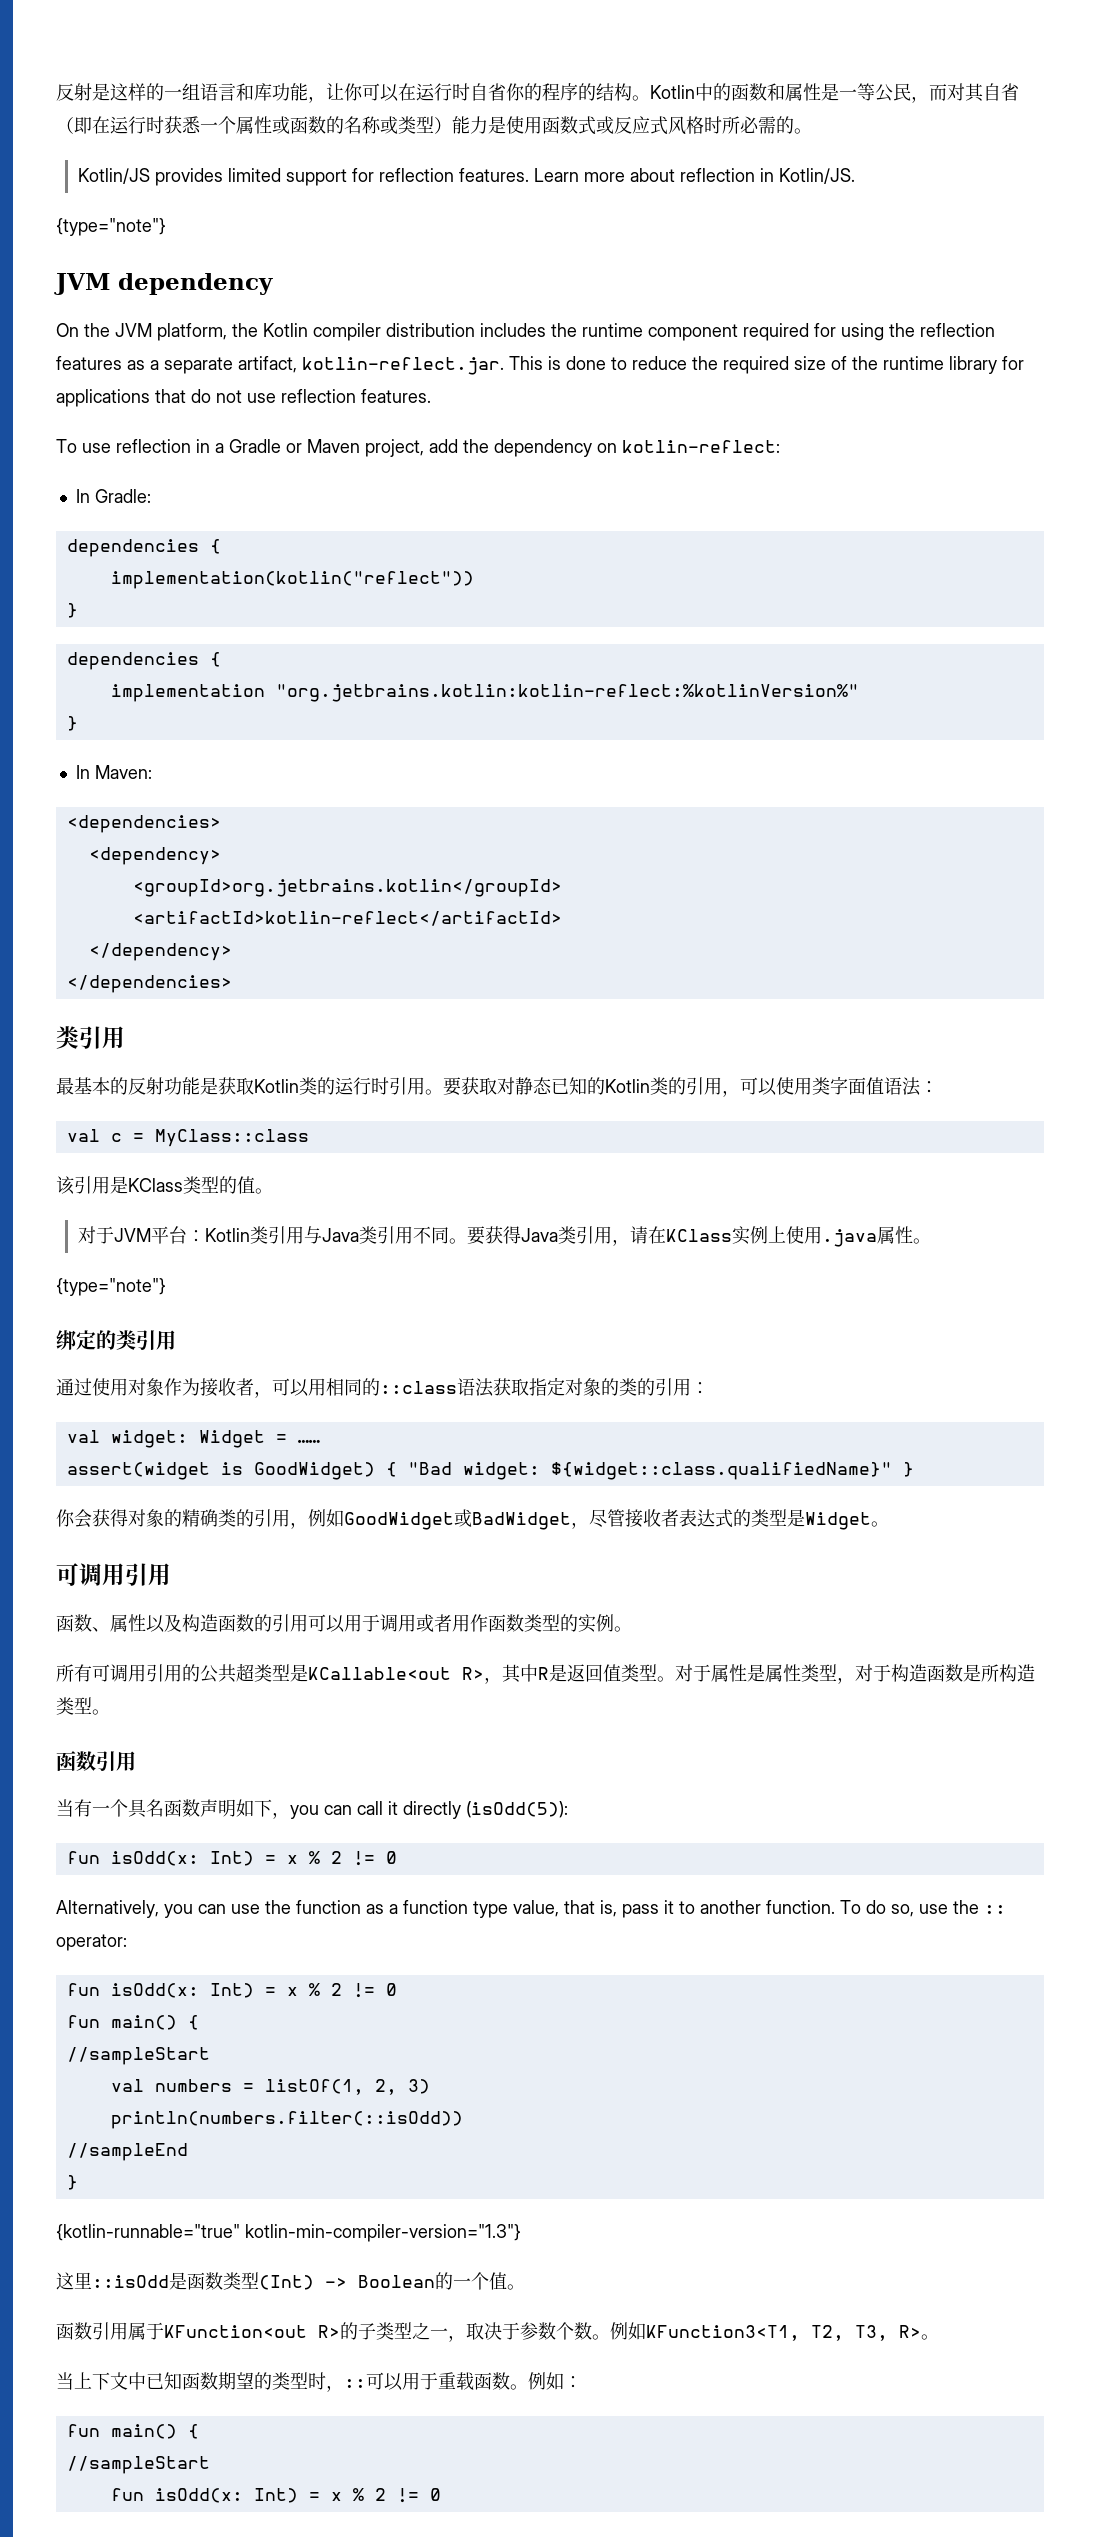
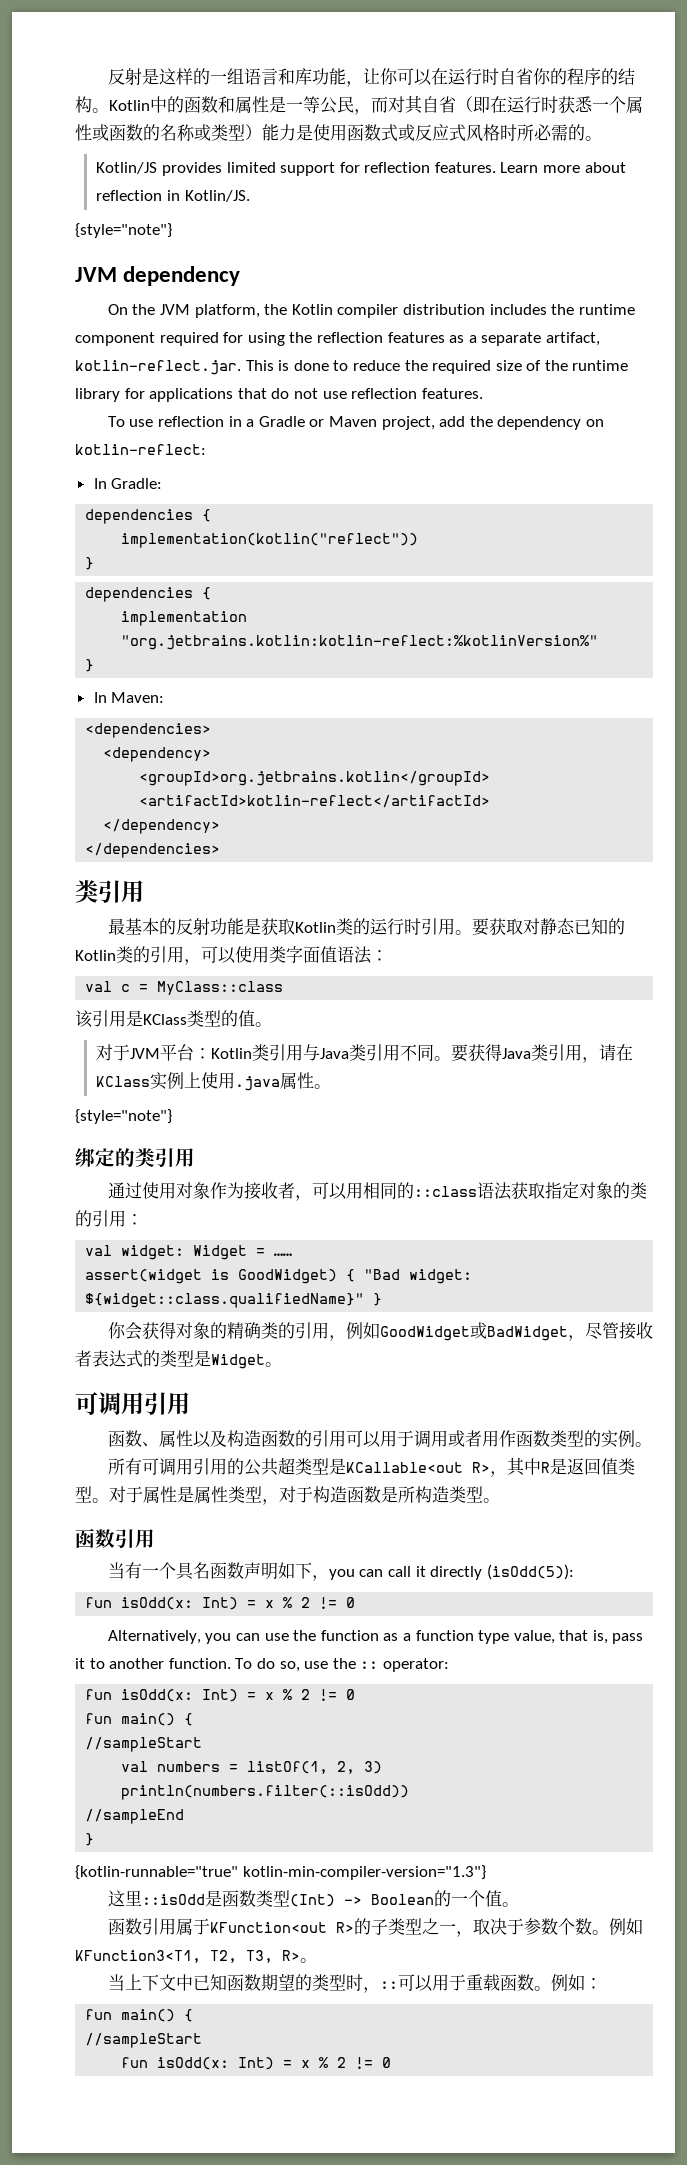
[56,218,166,236] {type="note"} -> [75,223,172,238] {style="note"}
[56,1278,166,1296] {type="note"} -> [75,1109,172,1124] {style="note"}

